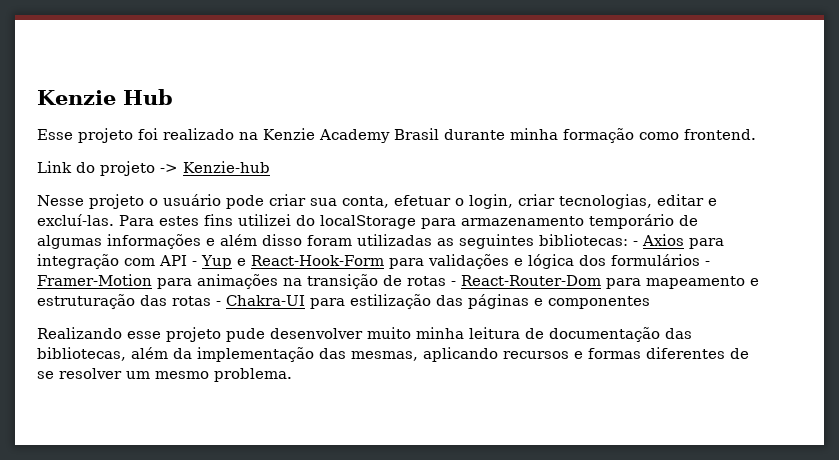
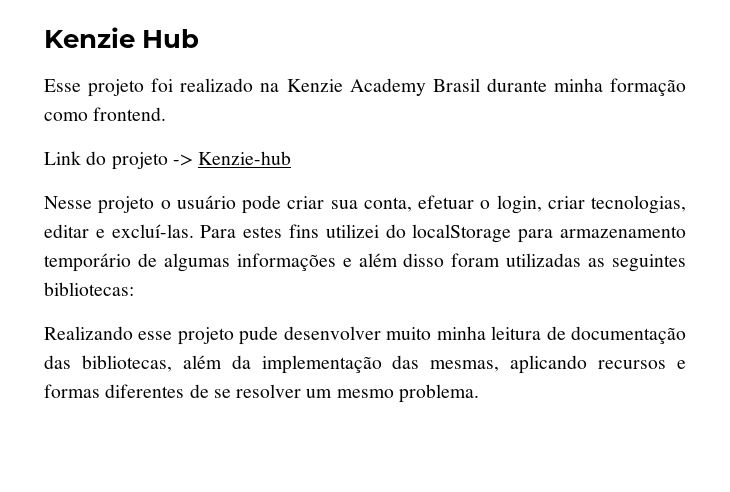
[633,234,724,249] [37,254,710,269] [37,274,759,289] [37,294,650,309] - Axios para integração com API - Yup e React-Hook-Form para validações e lógica dos formulários - Framer-Motion para animações na transição de rotas - React-Router-Dom para mapeamento e estruturação das rotas - Chakra-UI para estilização das páginas e componentes -> (134, 289) none

